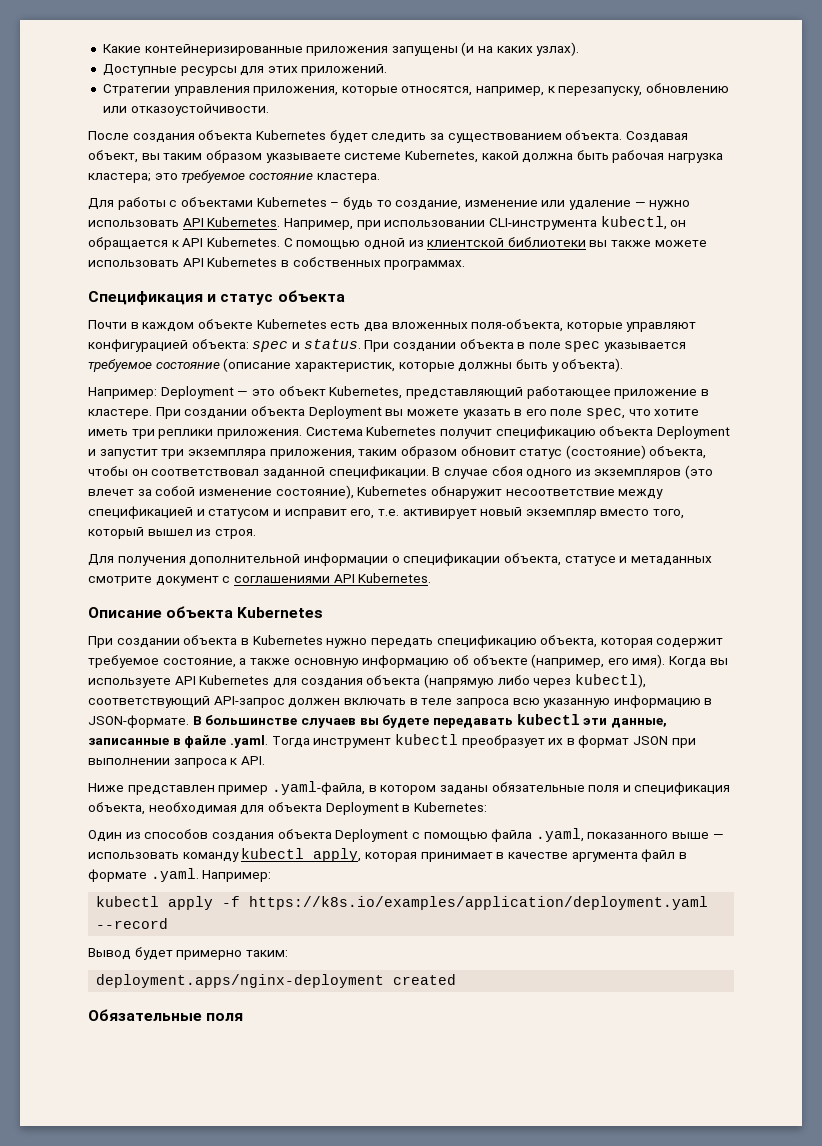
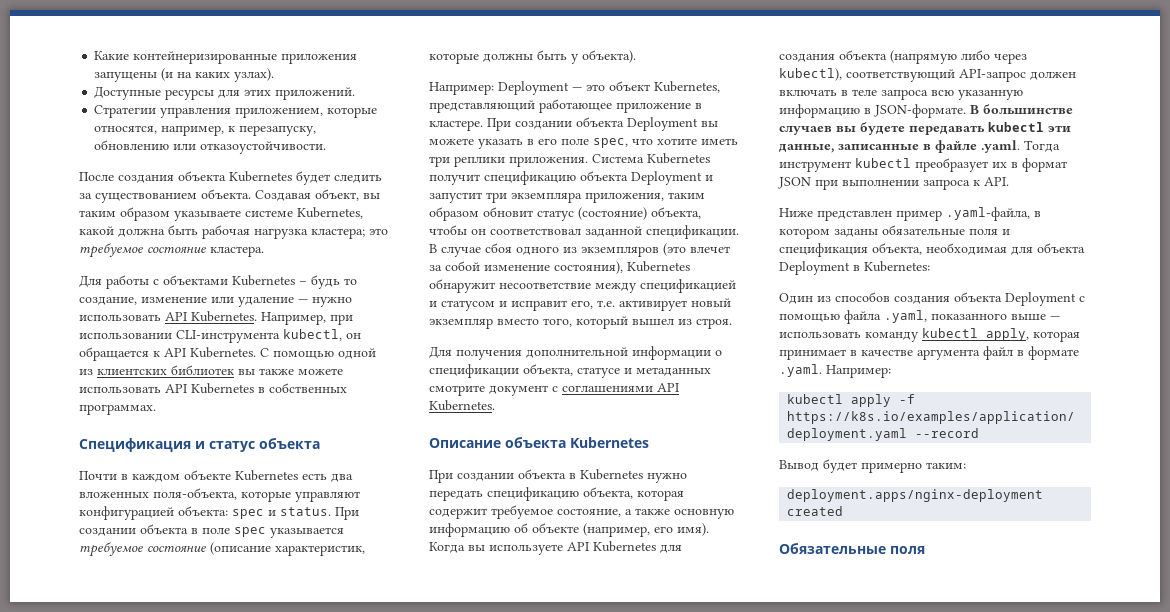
[253,86,339,96] приложения, -> [235,107,324,118] приложением,
[427,237,586,247] клиентской библиотеки -> [97,365,234,375] клиентских библиотек
[275,485,354,499] состояние), -> [554,261,623,274] состояния),

